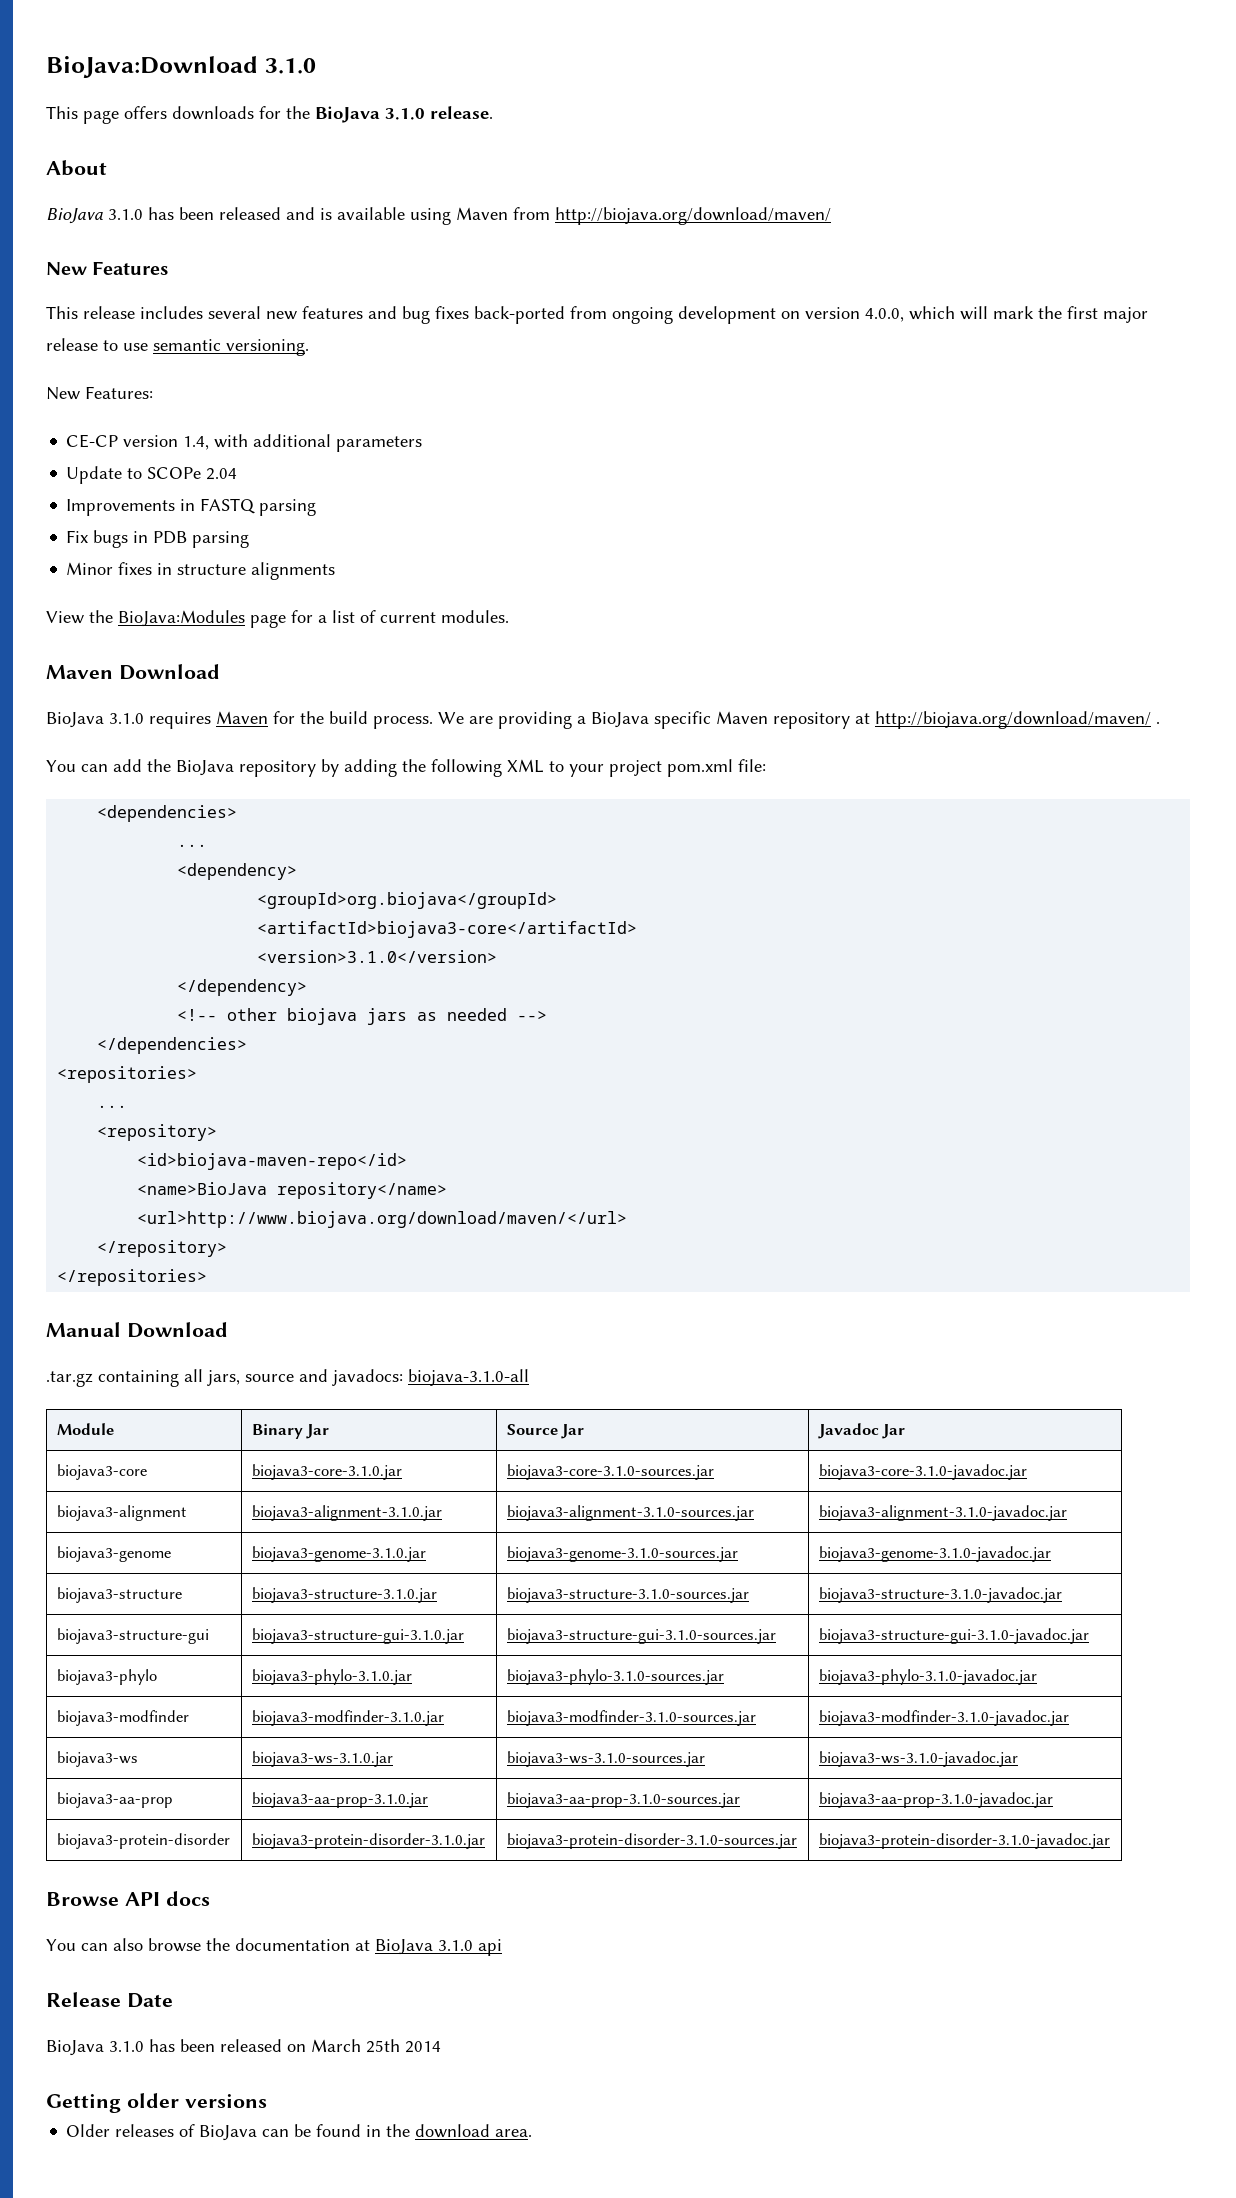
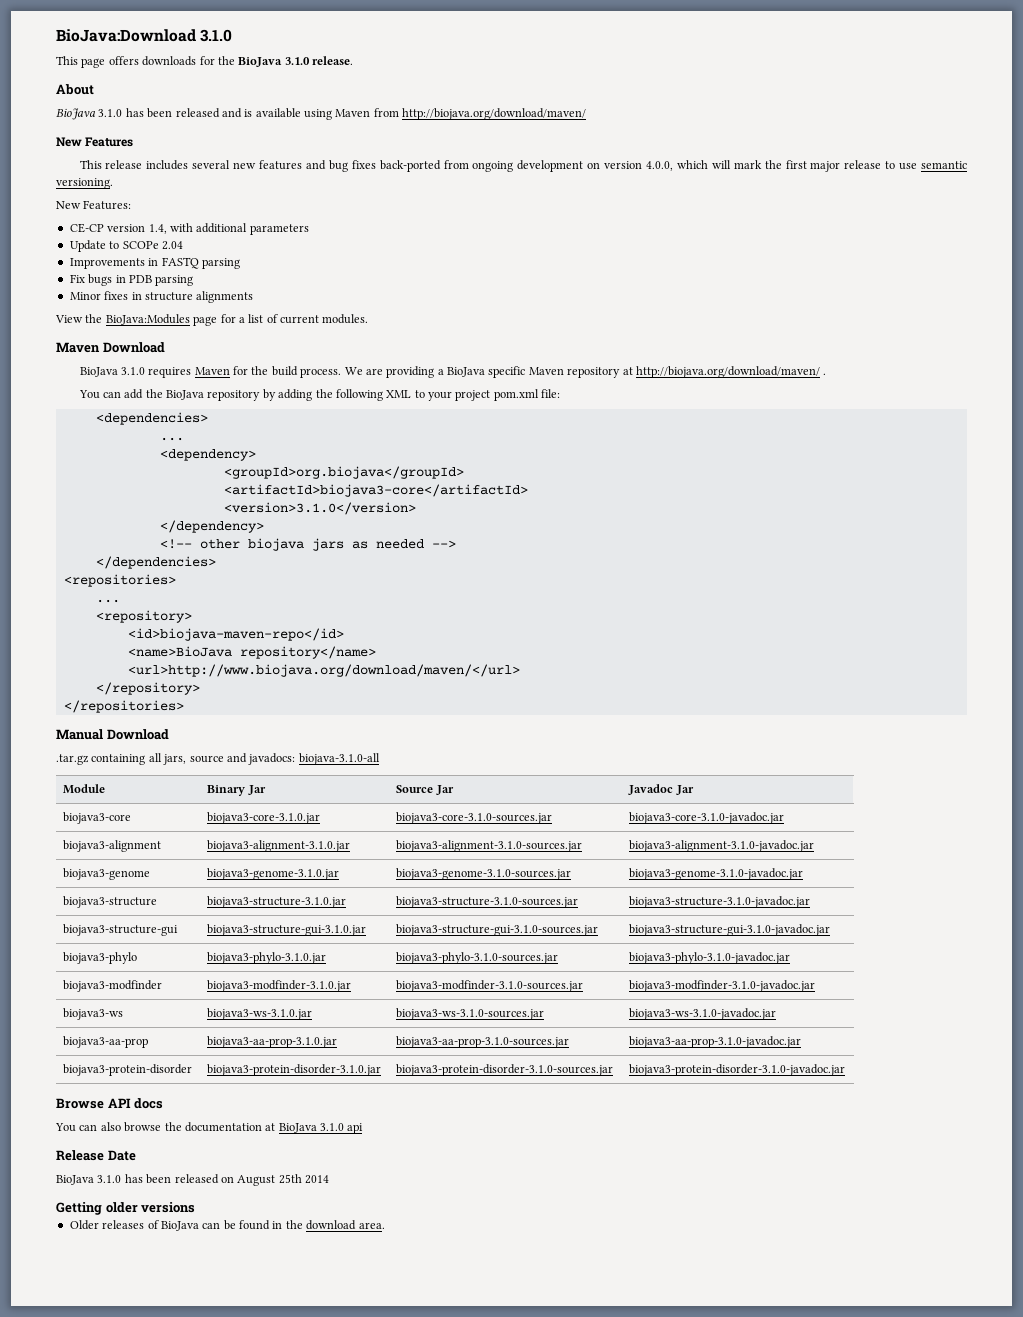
[311,2039,361,2052] March -> [237,1175,276,1186] August

